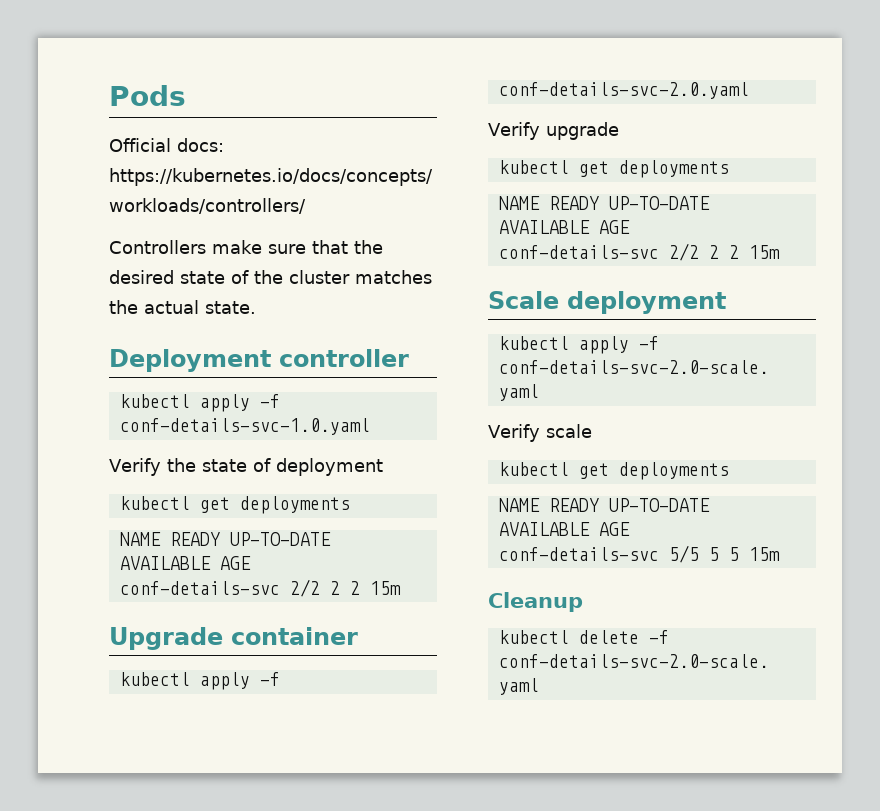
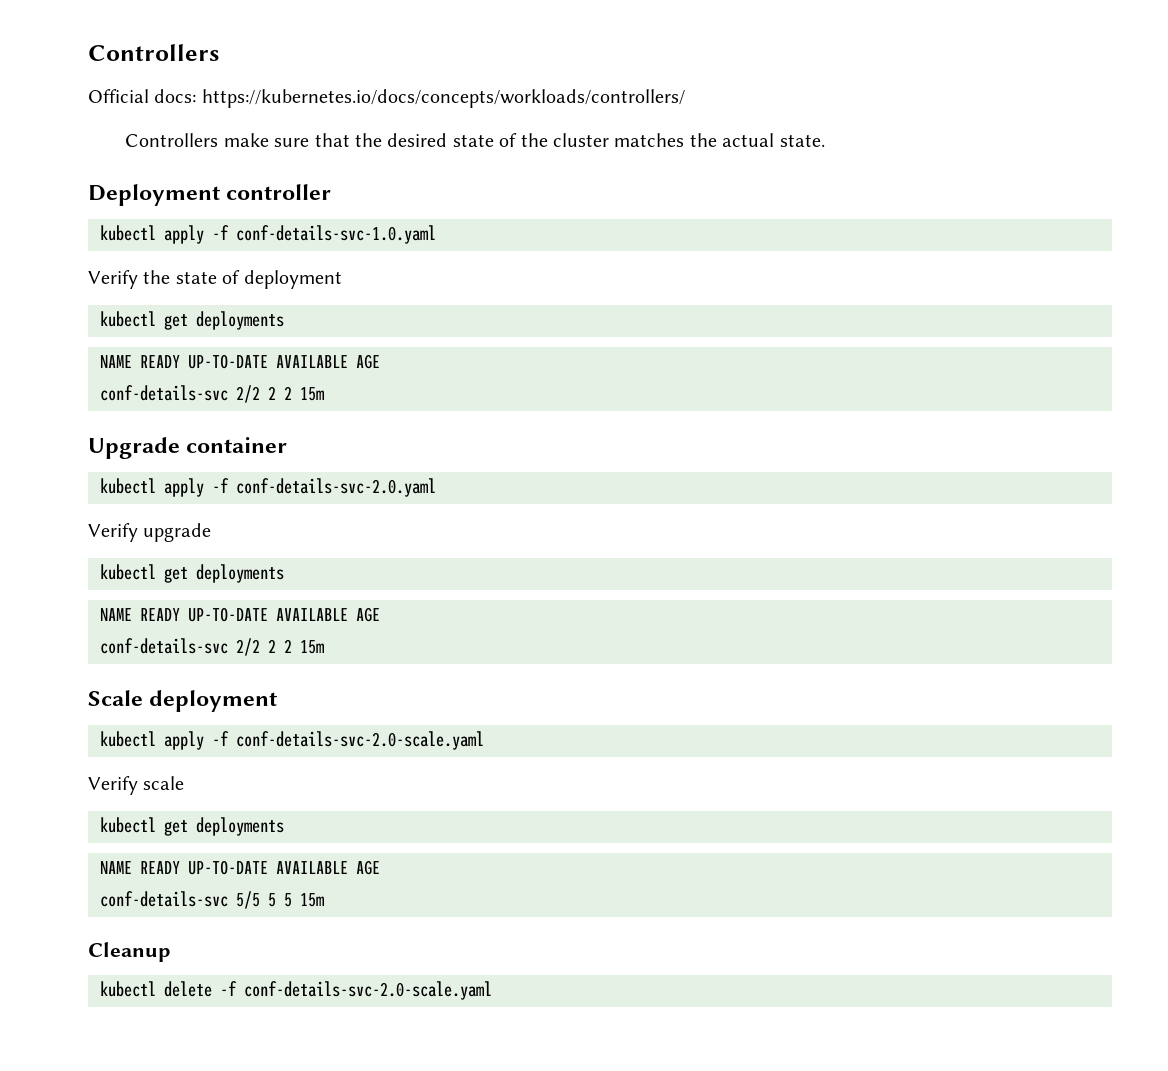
[109,85,186,106] Pods -> [88,44,219,61] Controllers

